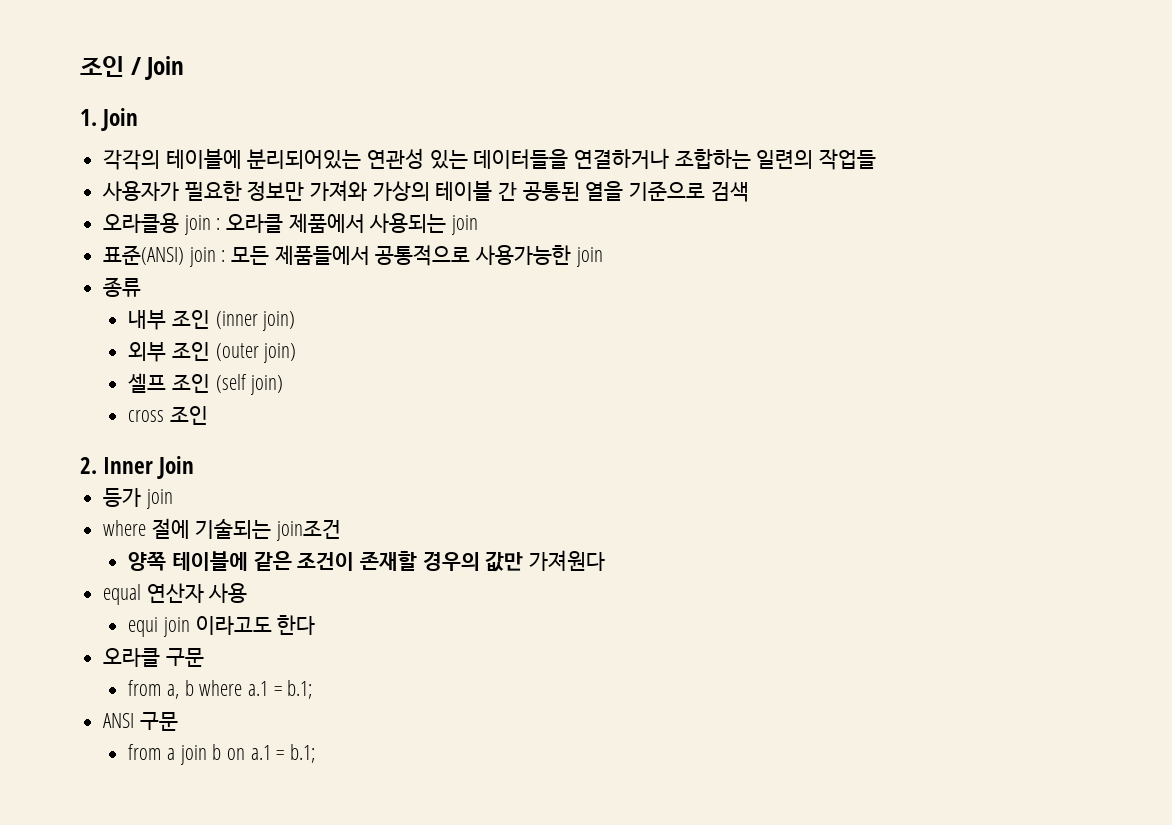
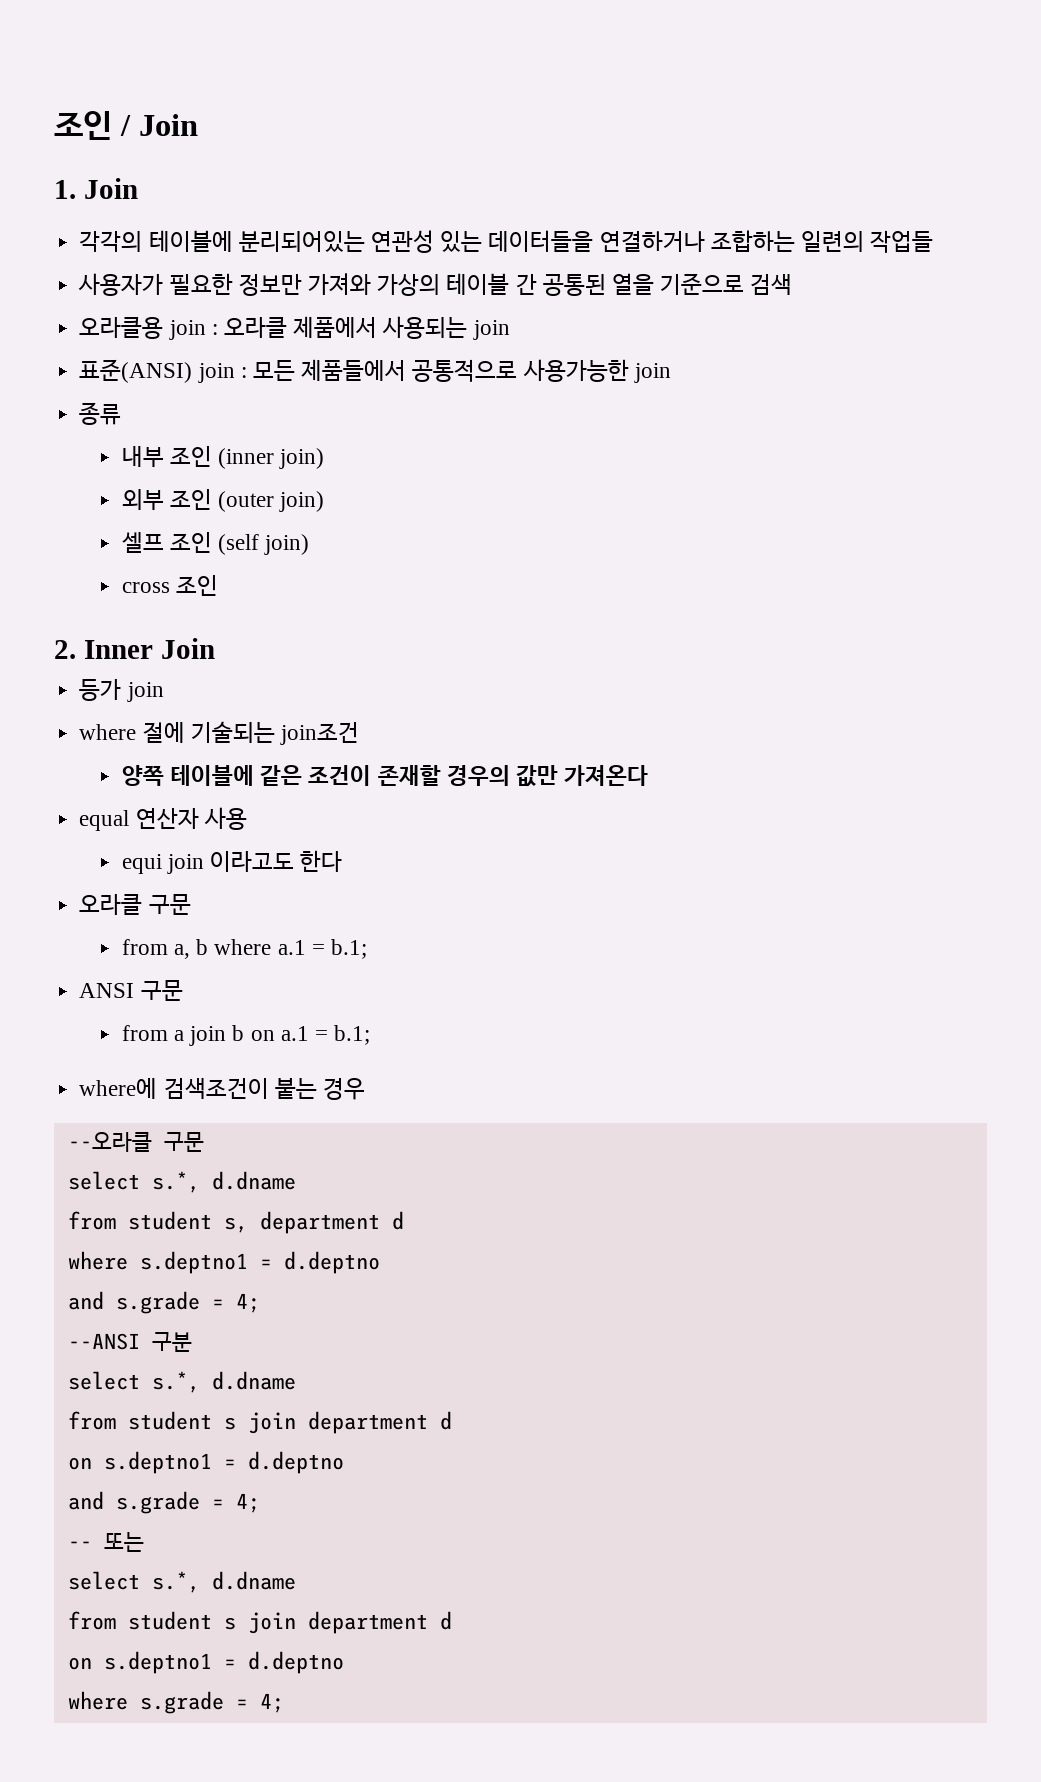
[528,550,605,571] 가져원다 -> [564,765,649,786] 가져온다
(315, 753) none -> [79,1078,365,1100] [67,1132,204,1152] [67,1171,296,1193] [67,1211,404,1234] [67,1251,380,1274] [67,1291,260,1314] [67,1332,192,1352] [67,1371,296,1393] [67,1411,452,1434] [67,1451,344,1474] [67,1491,260,1514] [67,1532,144,1552] [67,1571,296,1593] [67,1611,452,1634] [67,1651,344,1674] [67,1691,284,1714] // where에 검색조건이 붙는 경우 // --오라클 구문 // select s.*, d.dname // from student s, department d // where s.deptno1 = d.deptno // and s.grade = 4; // --ANSI 구분 // select s.*, d.dname // from student s join department d // on s.deptno1 = d.deptno // and s.grade = 4; // -- 또는 // select s.*, d.dname // from student s join department d // on s.deptno1 = d.deptno // where s.grade = 4;

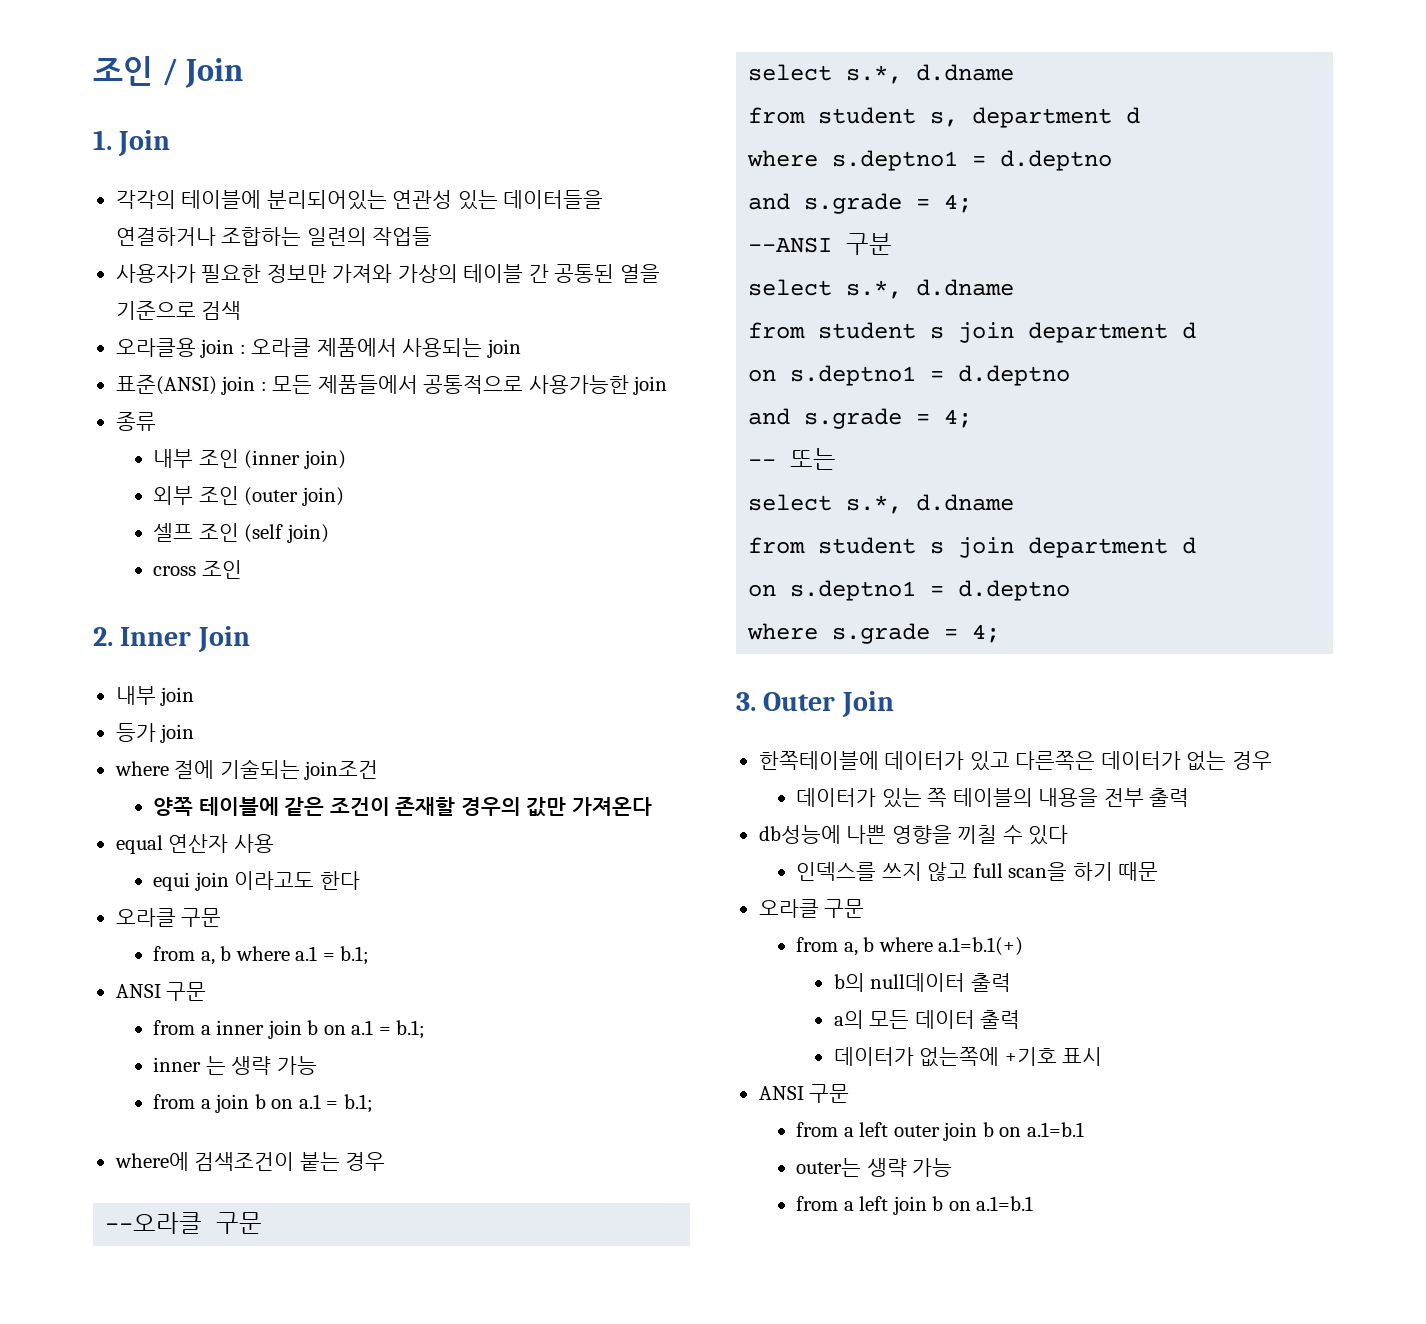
(215, 648) none -> [115,686,195,706] // 내부 join
(183, 990) none -> [153,1020,426,1039] [153,1056,317,1075] // from a inner join b on a.1 = b.1; // inner 는 생략 가능
(284, 1703) none -> [736,691,894,718] [758,751,1272,771] [796,788,1190,808] [758,825,1069,845] [796,862,1159,881] [758,899,865,918] [796,937,1024,956] [833,973,1011,992] [833,1010,1021,1029] [833,1047,1103,1067] [758,1084,850,1103] [796,1122,1084,1141] [796,1158,953,1177] [796,1196,1034,1215] // 3. Outer Join // 한쪽테이블에 데이터가 있고 다른쪽은 데이터가 없는 경우 // 데이터가 있는 쪽 테이블의 내용을 전부 출력 // db성능에 나쁜 영향을 끼칠 수 있다 // 인덱스를 쓰지 않고 full scan을 하기 때문 // 오라클 구문 // from a, b where a.1=b.1(+) // b의 null데이터 출력 // a의 모든 데이터 출력 // 데이터가 없는쪽에 +기호 표시 // ANSI 구문 // from a left outer join b on a.1=b.1 // outer는 생략 가능 // from a left join b on a.1=b.1

